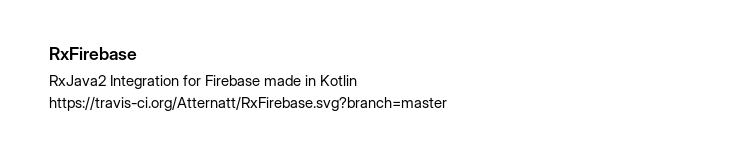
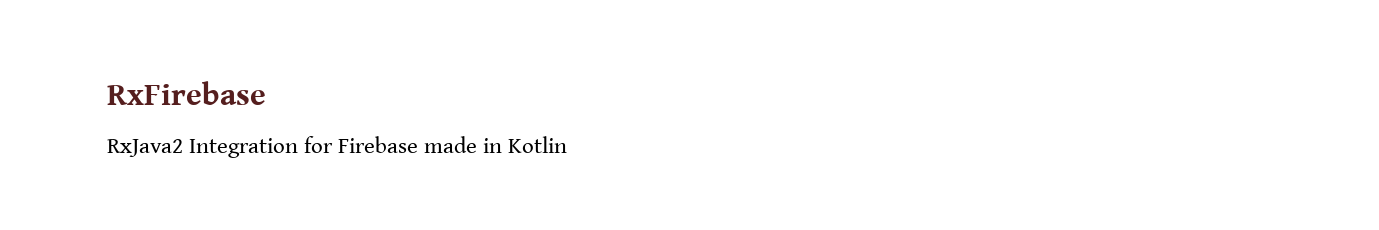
[49,96,447,111] https://travis-ci.org/Atternatt/RxFirebase.svg?branch=master -> (568, 144) none

